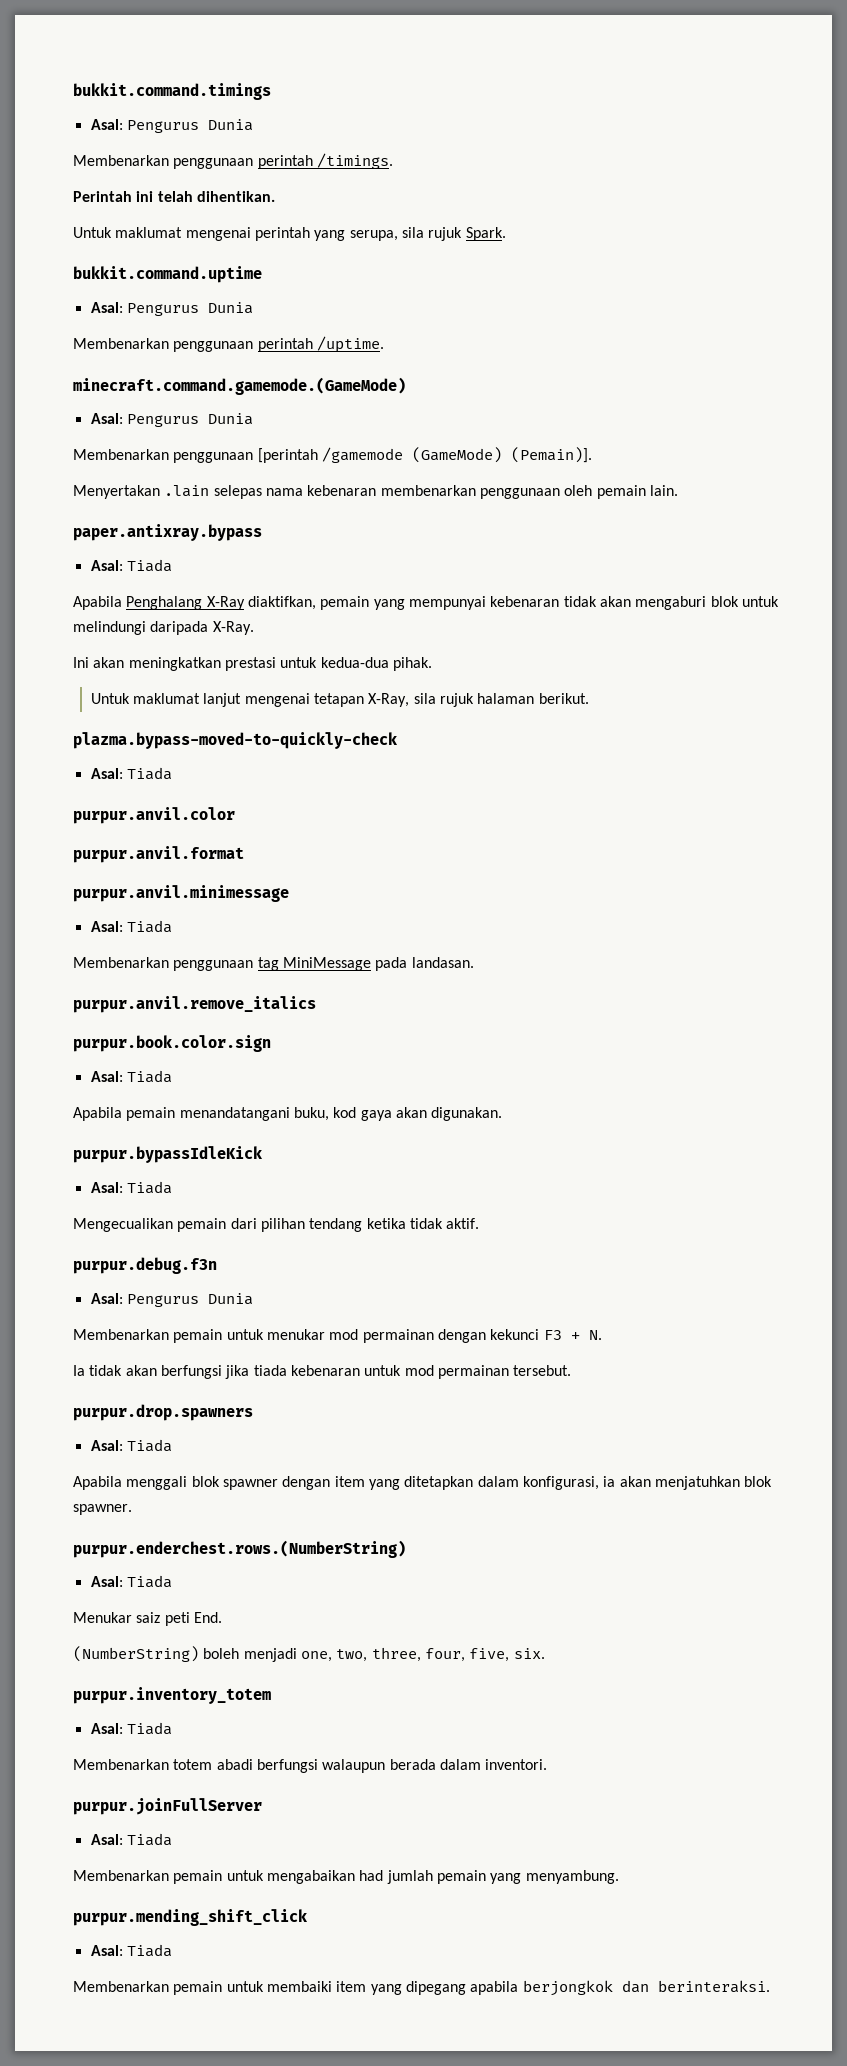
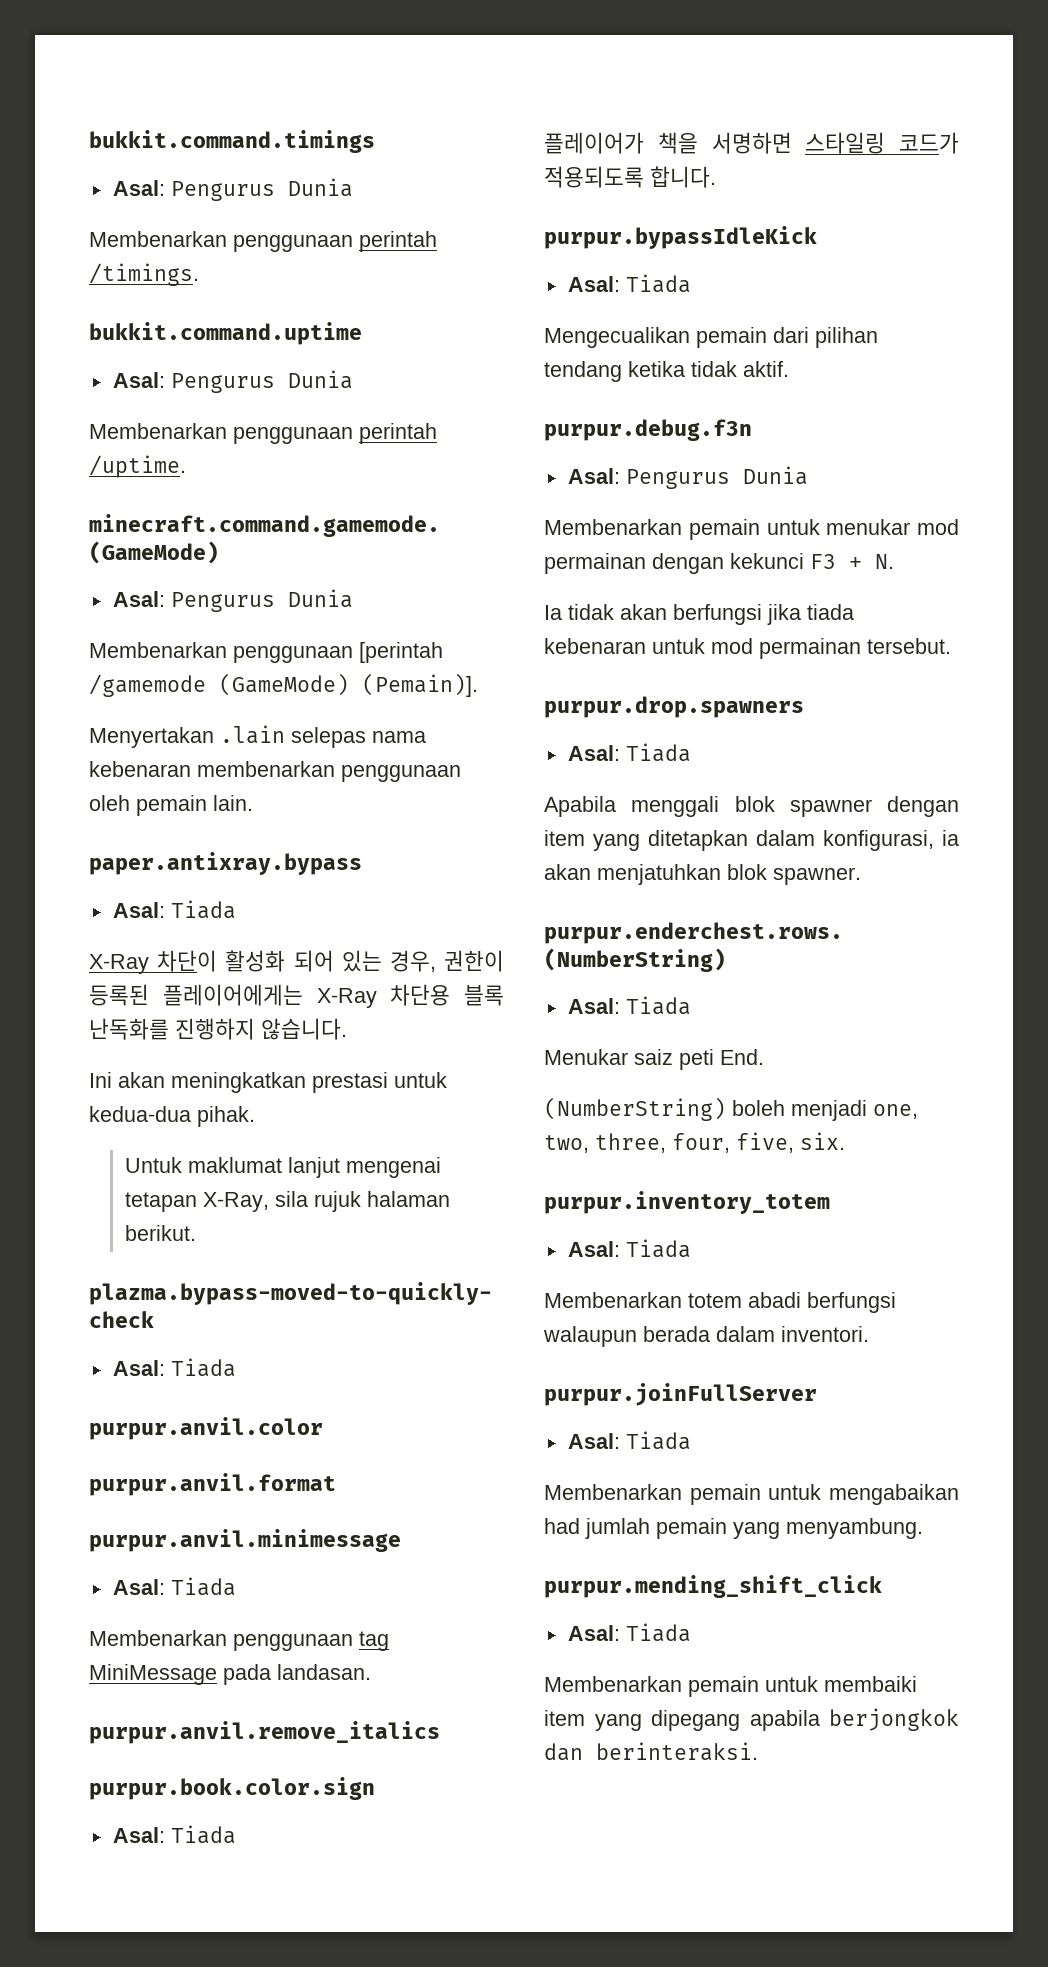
[73,191,275,202] [73,227,506,241] // Perintah ini telah dihentikan. // Untuk maklumat mengenai perintah yang serupa, sila rujuk Spark. -> (199, 274) none
[73,596,779,610] [73,621,254,635] Apabila Penghalang X-Ray diaktifkan, pemain yang mempunyai kebenaran tidak akan mengaburi blok untuk melindungi daripada X-Ray. -> [89,950,504,974] [89,984,504,1008] [89,1018,347,1040] X-Ray 차단이 활성화 되어 있는 경우, 권한이 등록된 플레이어에게는 X-Ray 차단용 블록 난독화를 진행하지 않습니다.
[73,1107,503,1121] Apabila pemain menandatangani buku, kod gaya akan digunakan. -> [544,132,959,154] [544,166,716,188] 플레이어가 책을 서명하면 스타일링 코드가 적용되도록 합니다.

